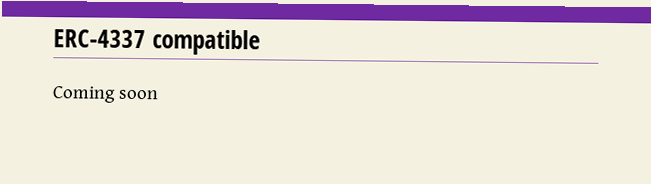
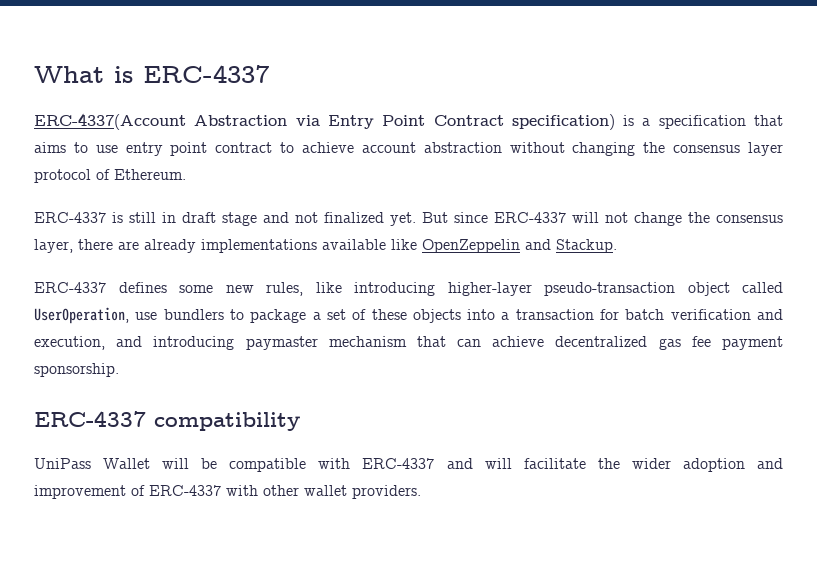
[53,29,261,56] [52,86,159,103] ERC-4337 compatible // Coming soon -> [34,65,269,83] [34,113,783,130] [34,142,783,156] [34,169,186,183] [34,212,783,226] [34,239,617,253] [34,282,783,296] [34,307,783,324] [34,336,783,350] [34,363,119,377] [34,411,300,431] [34,458,784,472] [34,485,421,499] What is ERC-4337 // ERC-4337(Account Abstraction via Entry Point Contract specification) is a specification that aims to use entry point contract to achieve account abstraction without changing the consensus layer protocol of Ethereum. // ERC-4337 is still in draft stage and not finalized yet. But since ERC-4337 will not change the consensus layer, there are already implementations available like OpenZeppelin and Stackup. // ERC-4337 defines some new rules, like introducing higher-layer pseudo-transaction object called UserOperation, use bundlers to package a set of these objects into a transaction for batch verification and execution, and introducing paymaster mechanism that can achieve decentralized gas fee payment sponsorship. // ERC-4337 compatibility // UniPass Wallet will be compatible with ERC-4337 and will facilitate the wider adoption and improvement of ERC-4337 with other wallet providers.

